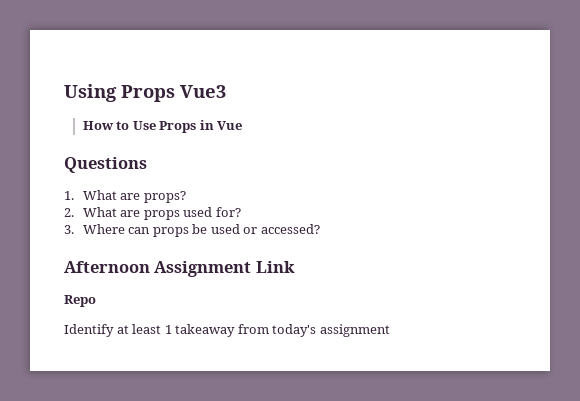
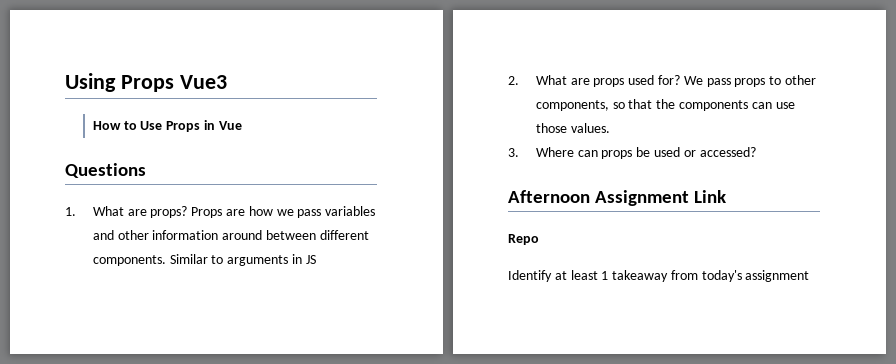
(186, 197) none -> [191,206,376,218] [92,230,369,240] [92,254,316,266] Props are how we pass variables and other information around between different components. Similar to arguments in JS
(241, 212) none -> [683,75,816,87] [535,99,795,111] [535,123,610,133] We pass props to other components, so that the components can use those values.

